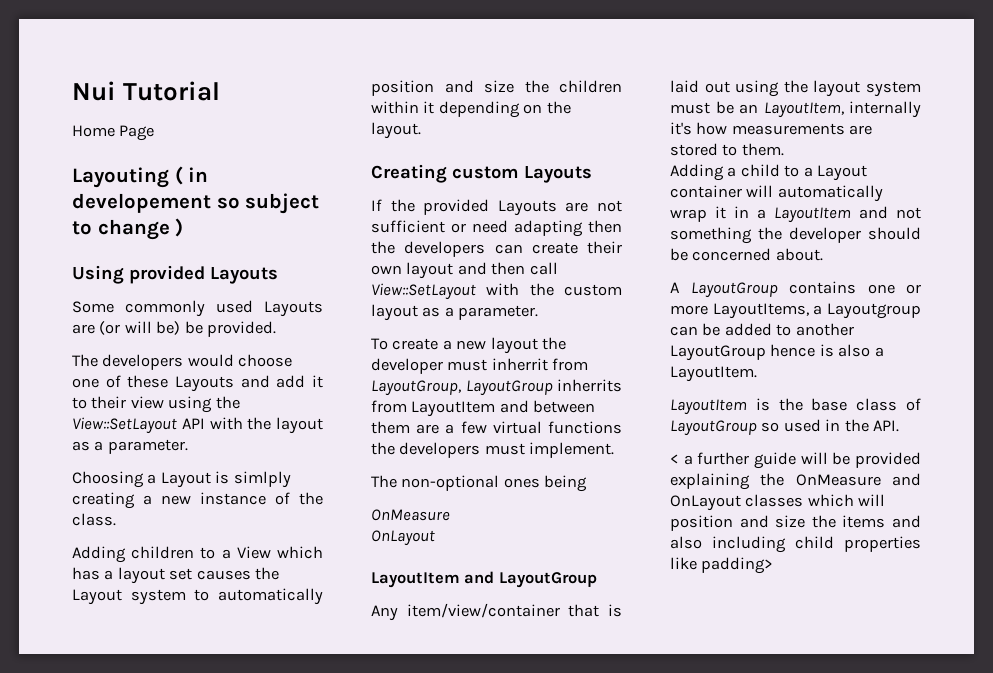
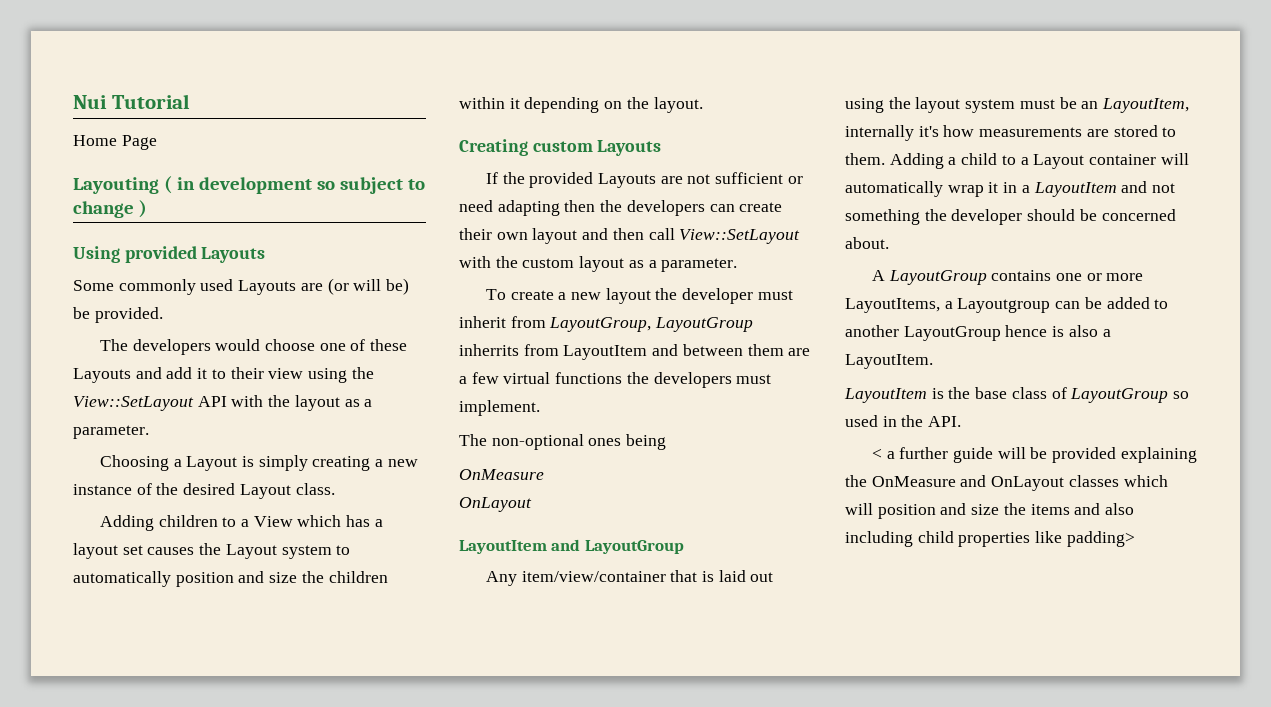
[72,193,211,213] developement -> [198,177,312,194] development
[233,471,291,488] simlply -> [258,455,308,471] simply
(323, 498) none -> [183,483,291,499] desired Layout
[491,358,548,371] inherrit -> [459,316,506,328] inherit
(784, 149) // -> (885, 159) none

